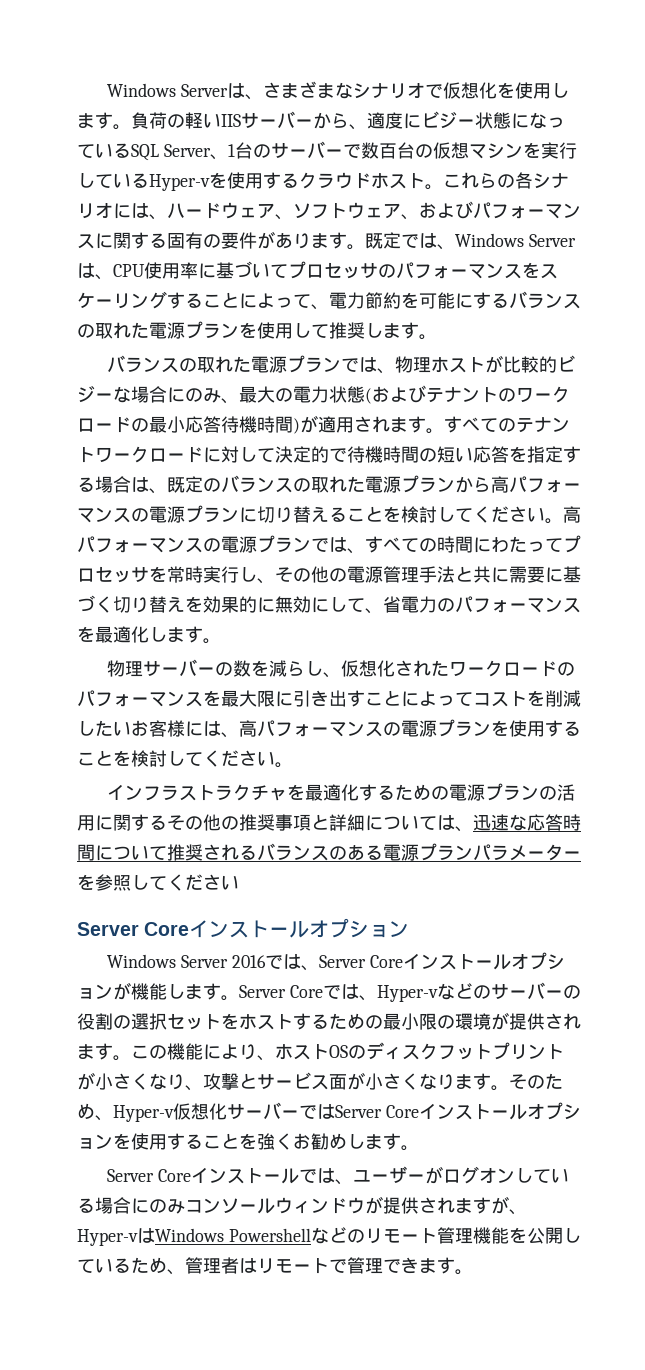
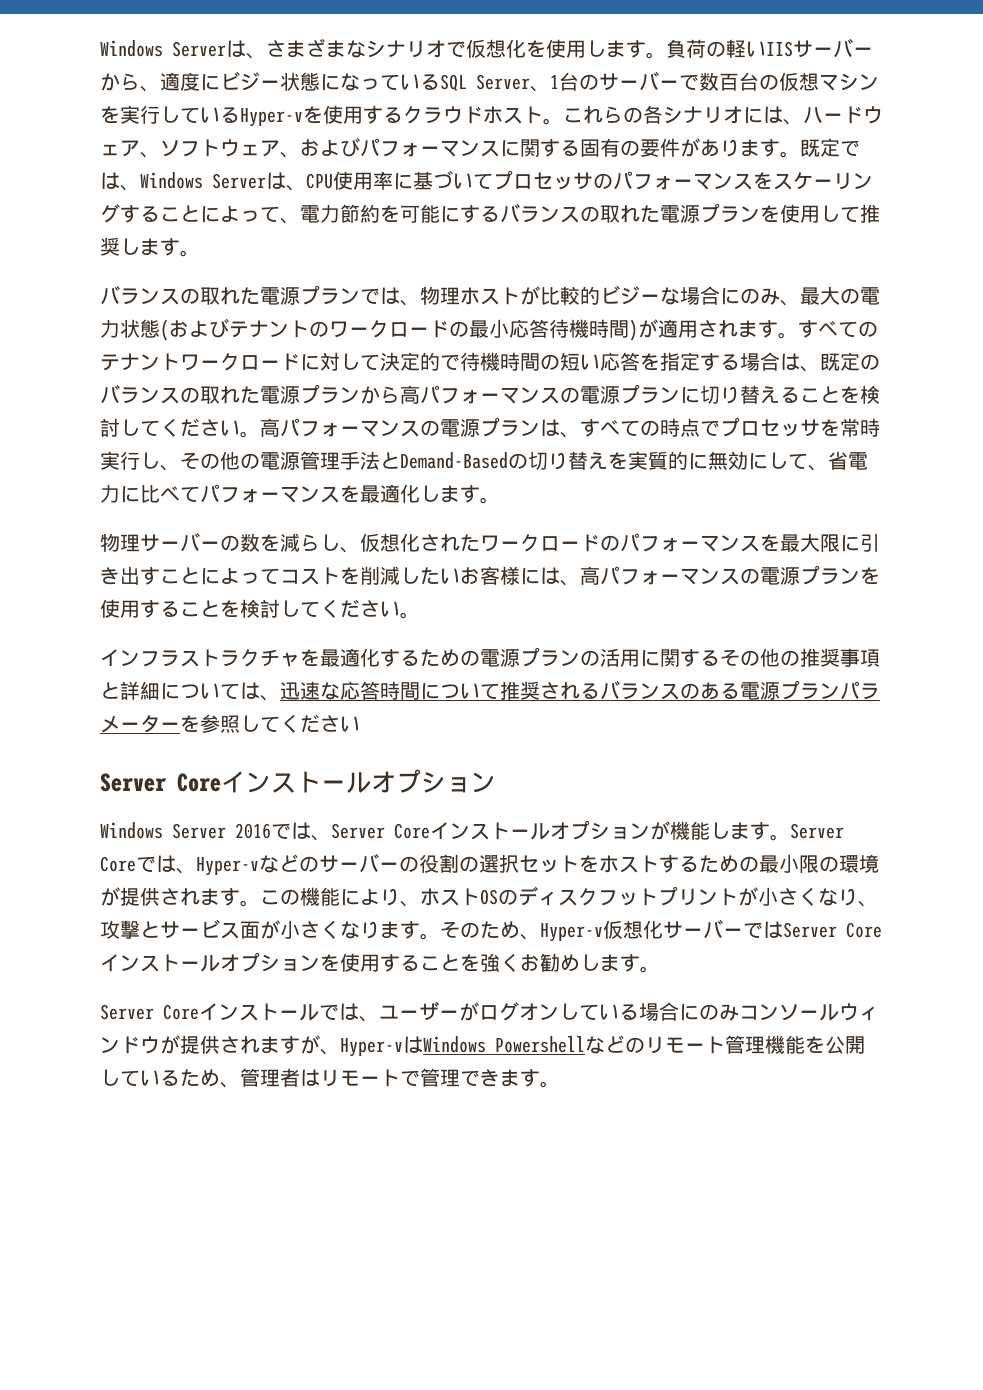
[311,538,329,552] で -> (540, 428) none
[455,536,563,553] 間にわたって -> [680,418,720,437] 点で
[473,566,581,583] [77,595,113,613] 共に需要に基づく -> [400,452,528,469] Demand-Basedの
[203,596,239,613] 効果 -> [628,451,668,470] 実質
[437,598,455,612] の -> [120,485,200,503] に比べて

